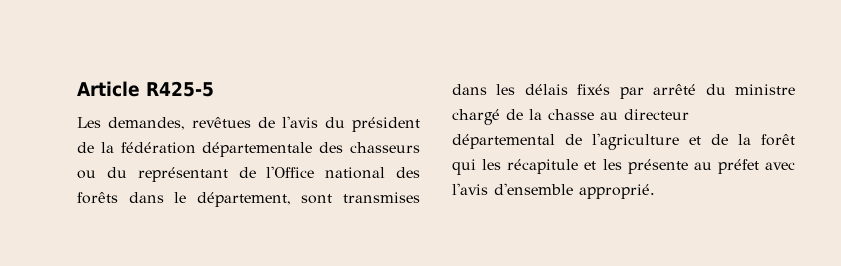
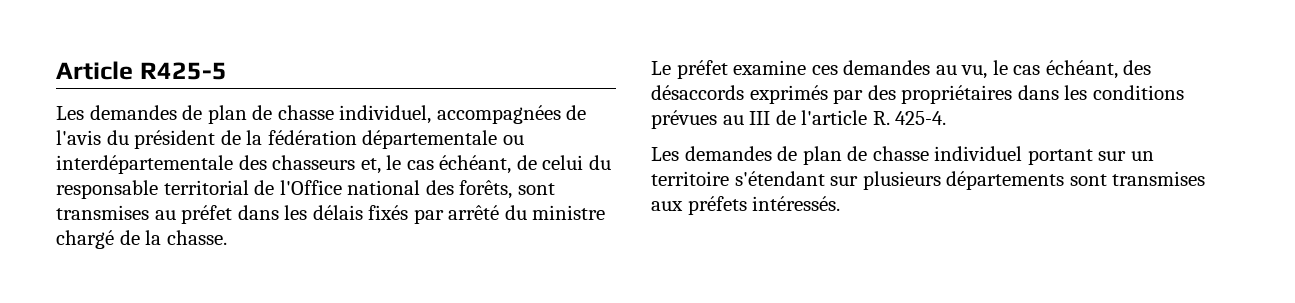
[108,117,251,130] demandes, revêtues -> [89,105,561,124] demandes de plan de chasse individuel, accompagnées
[319,142,420,153] [77,166,420,182] [77,192,420,207] des chasseurs ou du représentant de l'Office national des forêts dans le département, sont transmises -> [502,135,524,145] [56,155,611,174] [56,180,555,199] [56,205,233,224] ou interdépartementale des chasseurs et, le cas échéant, de celui du responsable territorial de l'Office national des forêts, sont transmises au préfet
[548,109,689,120] [452,133,795,150] [452,159,795,175] [452,183,655,199] chasse au directeur départemental de l'agriculture et de la forêt qui les récapitule et les présente au préfet avec l'avis d'ensemble approprié. -> [166,230,227,245] [651,60,1152,79] [651,85,1184,104] [651,110,947,129] [651,146,1154,165] [651,171,1206,190] [651,196,841,215] chasse. // Le préfet examine ces demandes au vu, le cas échéant, des désaccords exprimés par des propriétaires dans les conditions prévues au III de l'article R. 425-4. // Les demandes de plan de chasse individuel portant sur un territoire s'étendant sur plusieurs départements sont transmises aux préfets intéressés.

